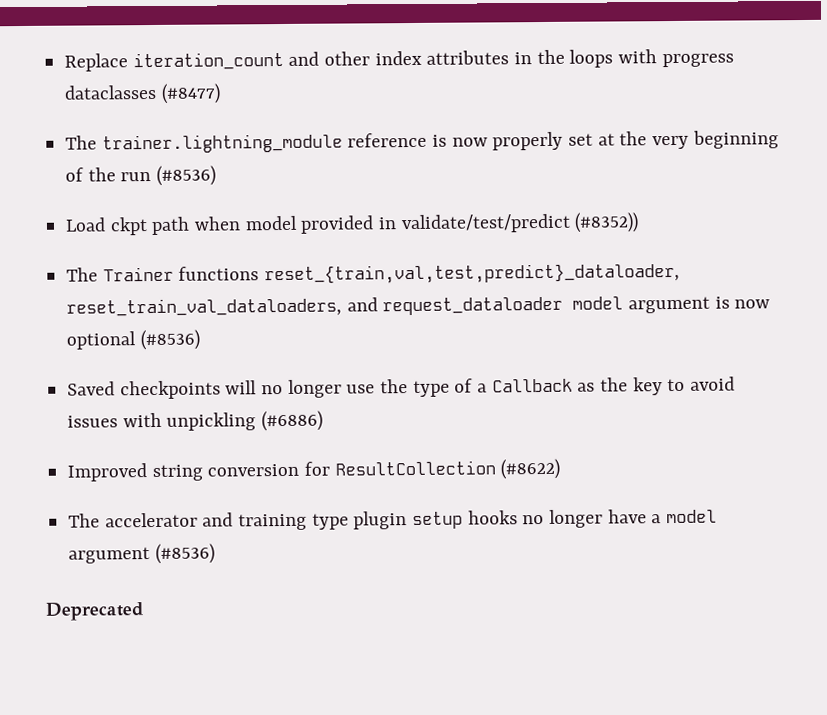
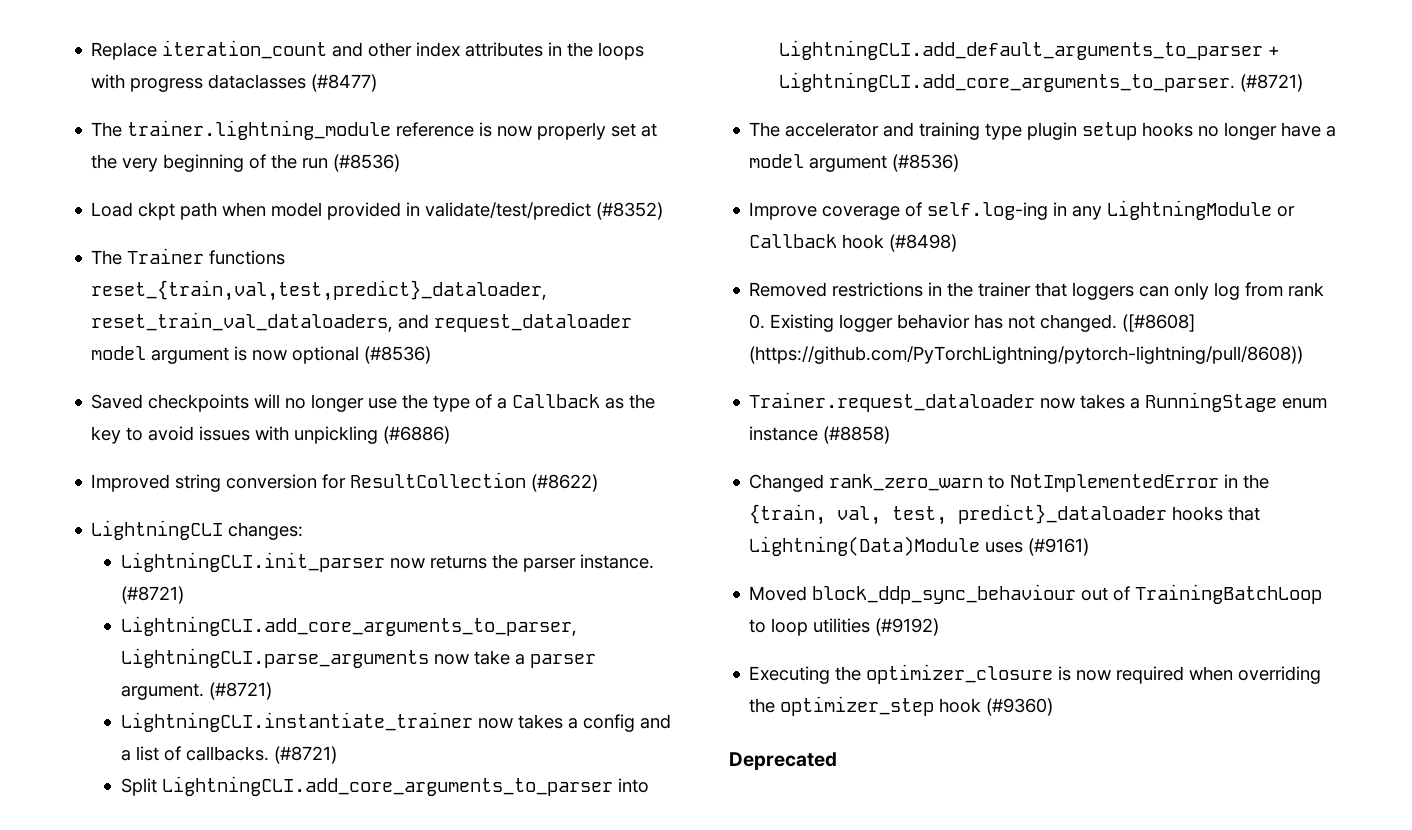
[574,212,640,233] (#8352)) -> [596,202,664,220] (#8352)
(561, 469) none -> [91,520,304,540] [120,552,654,572] [120,586,184,604] [120,616,577,636] [120,648,596,668] [120,682,272,700] [120,712,671,732] [120,746,337,764] [120,776,649,796] [778,40,1280,60] [778,72,1303,92] // LightningCLI changes: // LightningCLI.init_parser now returns the parser instance. (#8721) // LightningCLI.add_core_arguments_to_parser, LightningCLI.parse_arguments now take a parser argument. (#8721) // LightningCLI.instantiate_trainer now takes a config and a list of callbacks. (#8721) // Split LightningCLI.add_core_arguments_to_parser into LightningCLI.add_default_arguments_to_parser + LightningCLI.add_core_arguments_to_parser. (#8721)
(215, 553) none -> [749,200,1296,220] [749,234,958,252] [749,282,1325,300] [749,314,1196,332] [749,346,1304,364] [749,392,1328,412] [749,426,891,444] [749,474,1270,492] [749,504,1261,525] [749,536,1090,556] [749,584,1323,604] [749,618,940,636] [749,664,1322,684] [749,696,1054,716] // Improve coverage of self.log-ing in any LightningModule or Callback hook (#8498) // Removed restrictions in the trainer that loggers can only log from rank 0. Existing logger behavior has not changed. ([#8608] (https://github.com/PyTorchLightning/pytorch-lightning/pull/8608)) // Trainer.request_dataloader now takes a RunningStage enum instance (#8858) // Changed rank_zero_warn to NotImplementedError in the {train, val, test, predict}_dataloader hooks that Lightning(Data)Module uses (#9161) // Moved block_ddp_sync_behaviour out of TrainingBatchLoop to loop utilities (#9192) // Executing the optimizer_closure is now required when overriding the optimizer_step hook (#9360)

